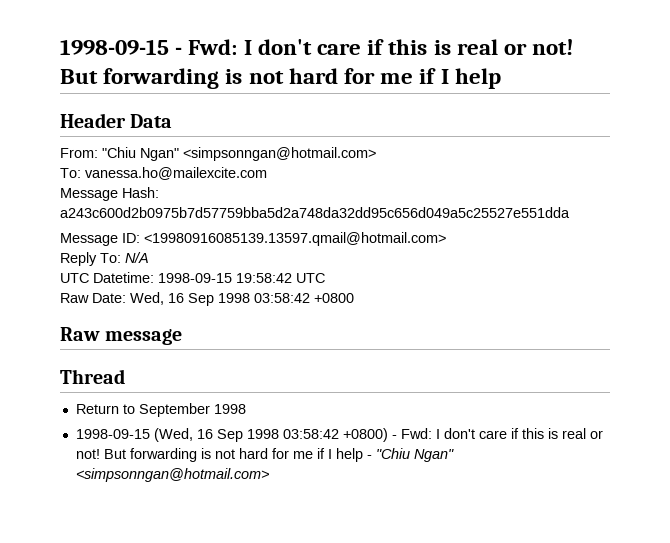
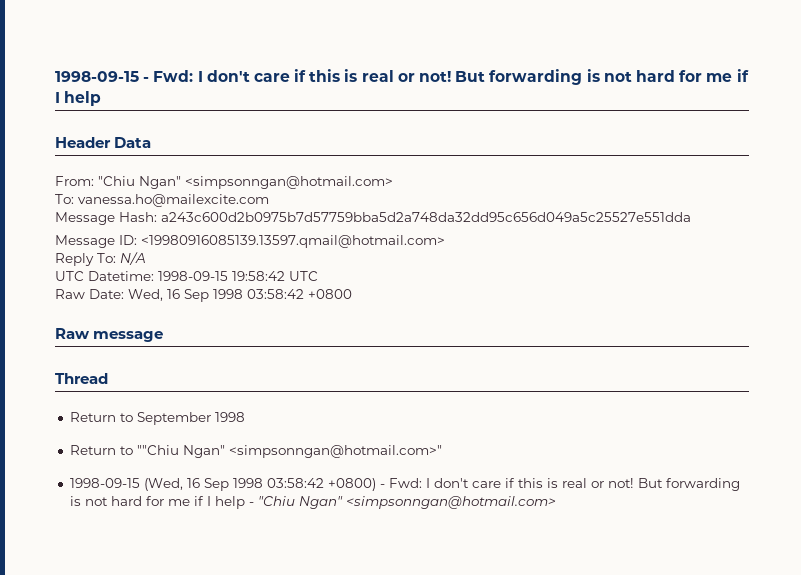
(246, 409) none -> [69,445,442,458] // Return to ""Chiu Ngan" <simpsonngan@hotmail.com>"

